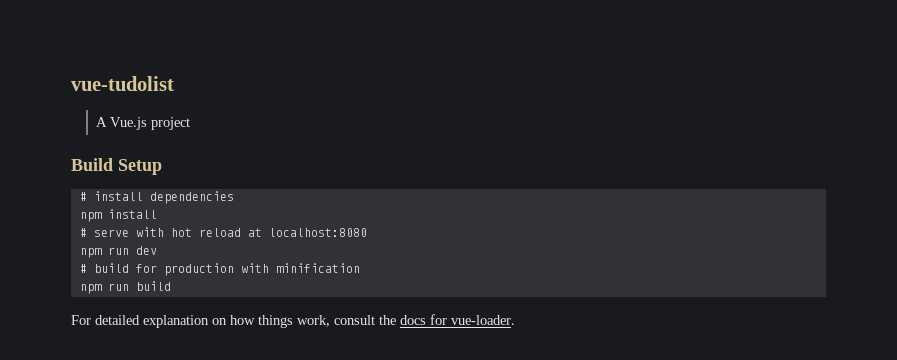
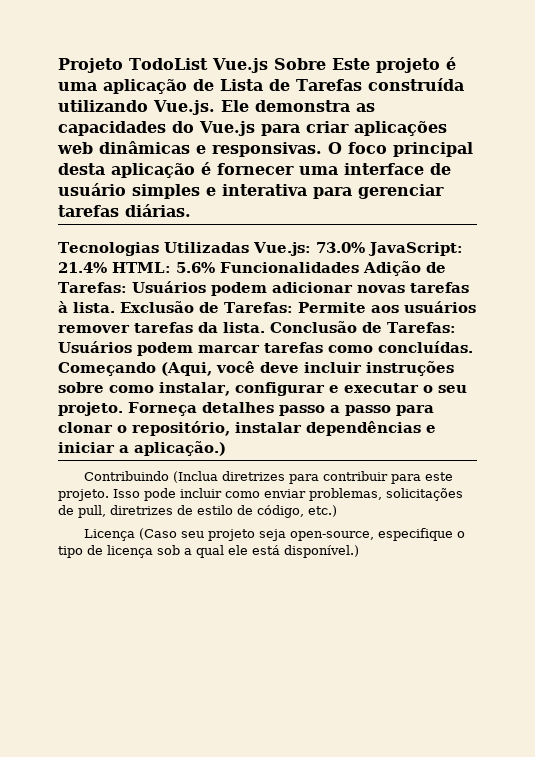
[71,76,174,91] [95,117,190,130] [71,158,162,175] [79,191,234,204] [79,209,157,222] [79,227,367,237] [79,246,157,258] [79,263,360,276] [79,281,171,294] [71,314,515,328] vue-tudolist // A Vue.js project // Build Setup // # install dependencies // npm install // # serve with hot reload at localhost:8080 // npm run dev // # build for production with minification // npm run build // For detailed explanation on how things work, consult the docs for vue-loader. -> [58,57,456,73] [58,78,464,94] [58,100,375,115] [58,121,447,136] [57,141,473,157] [58,162,451,178] [58,183,444,199] [58,204,191,217] [58,242,463,256] [58,261,446,276] [58,281,469,296] [58,301,476,313] [58,321,456,333] [58,341,473,356] [58,361,454,376] [58,382,467,396] [58,402,434,416] [58,421,436,436] [58,441,226,456] [84,471,454,484] [58,488,463,501] [58,505,337,518] [84,528,466,541] [58,545,359,558] Projeto TodoList Vue.js Sobre Este projeto é uma aplicação de Lista de Tarefas construída utilizando Vue.js. Ele demonstra as capacidades do Vue.js para criar aplicações web dinâmicas e responsivas. O foco principal desta aplicação é fornecer uma interface de usuário simples e interativa para gerenciar tarefas diárias. // Tecnologias Utilizadas Vue.js: 73.0% JavaScript: 21.4% HTML: 5.6% Funcionalidades Adição de Tarefas: Usuários podem adicionar novas tarefas à lista. Exclusão de Tarefas: Permite aos usuários remover tarefas da lista. Conclusão de Tarefas: Usuários podem marcar tarefas como concluídas. Começando (Aqui, você deve incluir instruções sobre como instalar, configurar e executar o seu projeto. Forneça detalhes passo a passo para clonar o repositório, instalar dependências e iniciar a aplicação.) // Contribuindo (Inclua diretrizes para contribuir para este projeto. Isso pode incluir como enviar problemas, solicitações de pull, diretrizes de estilo de código, etc.) // Licença (Caso seu projeto seja open-source, especifique o tipo de licença sob a qual ele está disponível.)

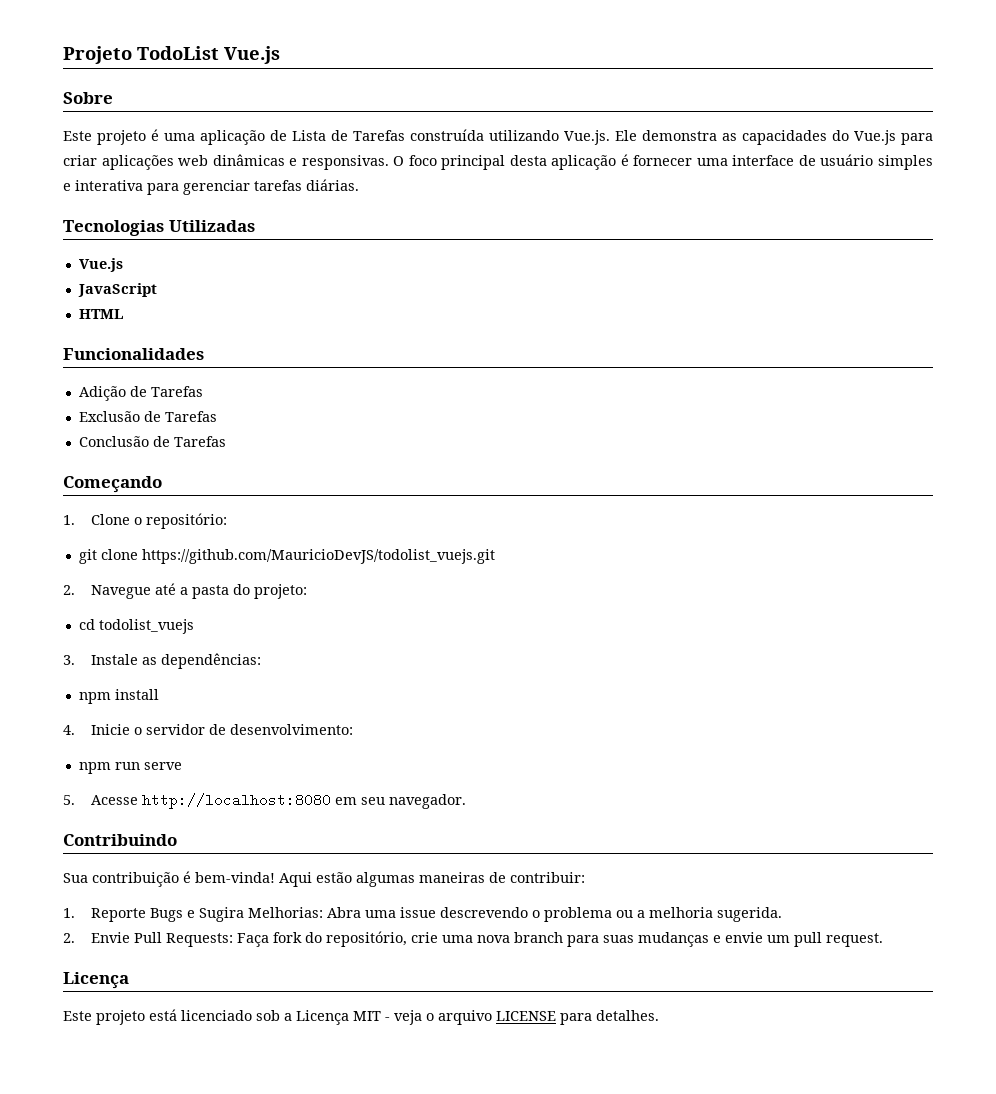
(268, 65) none -> (280, 55) //
(326, 64) none -> (113, 98) //
[252,242,463,256] [58,262,215,273] Vue.js: 73.0% JavaScript: 21.4% HTML: 5.6% -> [78,258,123,272] [77,283,157,297] [78,309,123,319] // Vue.js // JavaScript // HTML //
(359, 267) none -> (204, 354) //
[58,281,469,296] [58,301,476,313] [58,321,456,333] [58,341,473,356] [58,361,454,376] [58,382,467,396] [58,402,434,416] [58,421,436,436] [58,441,226,456] [84,471,454,484] [58,488,463,501] [58,505,337,518] [84,528,466,541] [58,545,359,558] Tarefas: Usuários podem adicionar novas tarefas à lista. Exclusão de Tarefas: Permite aos usuários remover tarefas da lista. Conclusão de Tarefas: Usuários podem marcar tarefas como concluídas. Começando (Aqui, você deve incluir instruções sobre como instalar, configurar e executar o seu projeto. Forneça detalhes passo a passo para clonar o repositório, instalar dependências e iniciar a aplicação.) // Contribuindo (Inclua diretrizes para contribuir para este projeto. Isso pode incluir como enviar problemas, solicitações de pull, diretrizes de estilo de código, etc.) // Licença (Caso seu projeto seja open-source, especifique o tipo de licença sob a qual ele está disponível.) -> [150,386,203,397] [78,411,217,422] [78,436,226,447] [63,476,162,493] [63,513,227,529] [78,549,495,564] [63,583,307,599] [78,619,194,634] [63,653,261,669] [78,689,159,704] [63,724,353,735] [78,762,182,774] [63,793,466,809] [63,834,177,846] [63,871,585,887] [63,907,782,922] [63,931,883,947] [63,972,129,989] [63,1009,659,1025] Tarefas // Exclusão de Tarefas // Conclusão de Tarefas // Começando // 1. Clone o repositório: // git clone https://github.com/MauricioDevJS/todolist_vuejs.git // 2. Navegue até a pasta do projeto: // cd todolist_vuejs // 3. Instale as dependências: // npm install // 4. Inicie o servidor de desenvolvimento: // npm run serve // 5. Acesse http://localhost:8080 em seu navegador. // Contribuindo // Sua contribuição é bem-vinda! Aqui estão algumas maneiras de contribuir: // 1. Reporte Bugs e Sugira Melhorias: Abra uma issue descrevendo o problema ou a melhoria sugerida. // 2. Envie Pull Requests: Faça fork do repositório, crie uma nova branch para suas mudanças e envie um pull request. // Licença // Este projeto está licenciado sob a Licença MIT - veja o arquivo LICENSE para detalhes.

